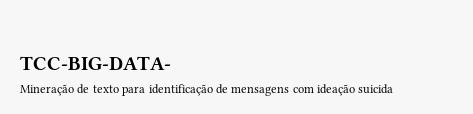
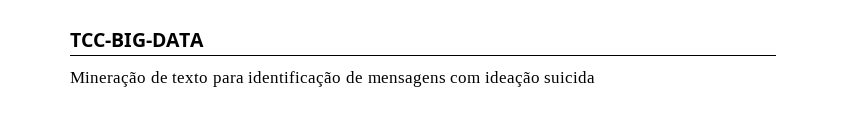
[20,56,171,70] TCC-BIG-DATA- -> [70,33,204,47] TCC-BIG-DATA

